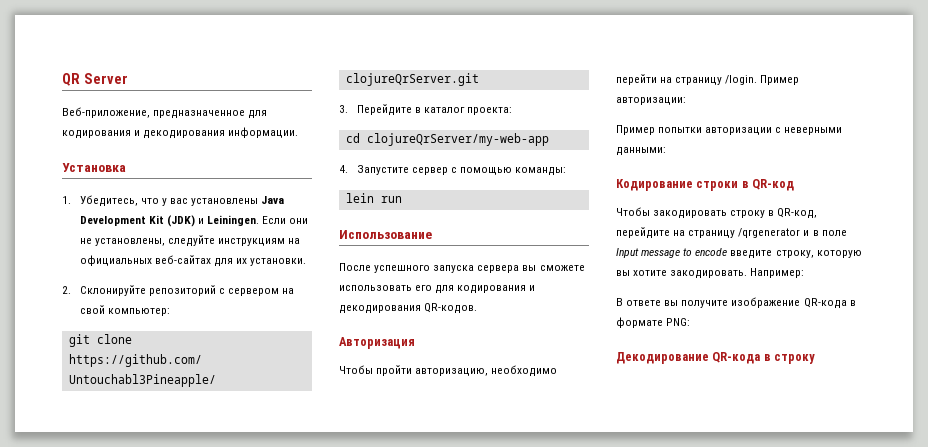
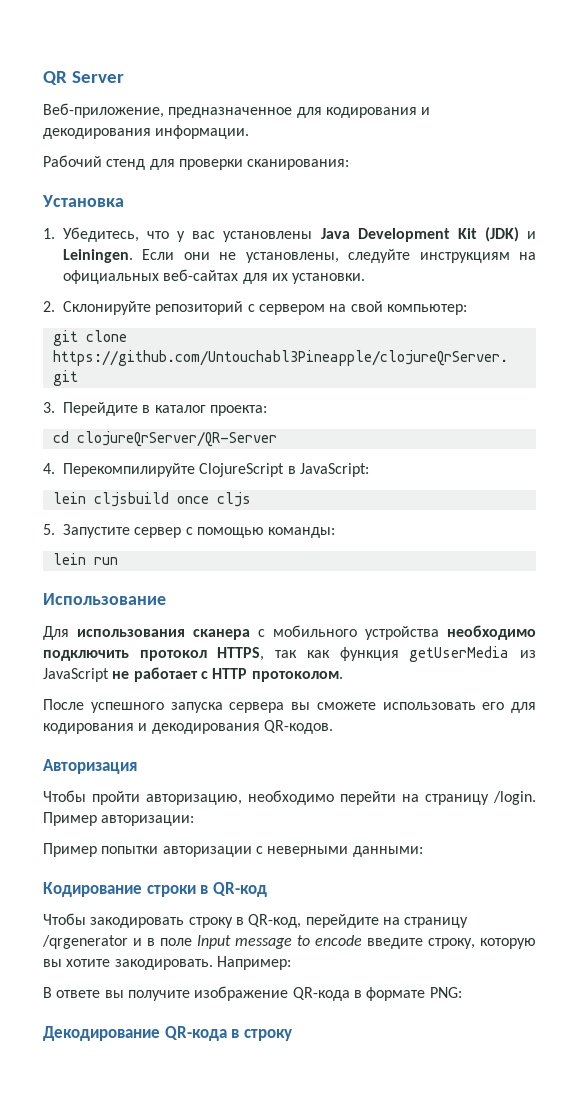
(299, 132) none -> [43,155,350,170] // Рабочий стенд для проверки сканирования:
[366,133,549,146] [339,165,348,173] clojureQrServer/my-web-app // 4. -> [76,431,277,447] [43,463,369,477] [52,492,251,507] [43,524,55,535] clojureQrServer/QR-Server // 4. Перекомпилируйте ClojureScript в JavaScript: // lein cljsbuild once cljs // 5.
(432, 234) none -> [43,625,536,640] [43,646,536,662] [43,667,343,682] // Для использования сканера с мобильного устройства необходимо подключить протокол HTTPS, так как функция getUserMedia из JavaScript не работает с HTTP протоколом.

